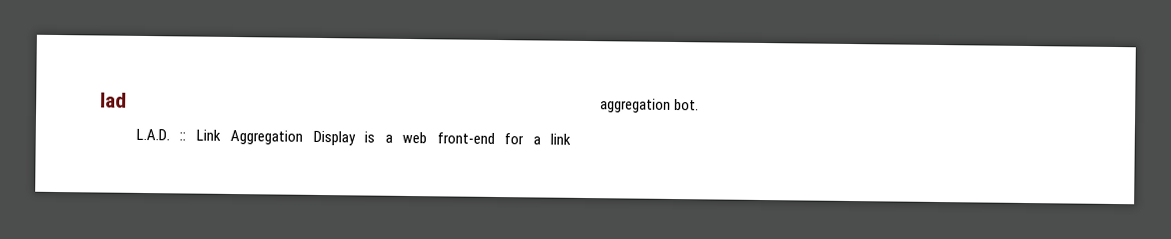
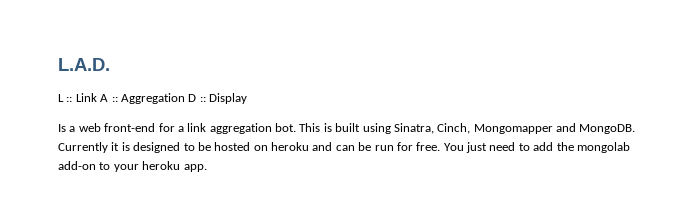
[100,92,127,108] [135,128,304,145] lad // L.A.D. :: Link Aggregation -> [58,58,110,71] [58,93,206,104] L.A.D. // L :: Link A :: Aggregation D ::
[364,131,376,143] is -> [58,124,66,132] // Is
(700, 105) none -> [299,123,636,134] [58,142,630,153] [58,161,207,172] This is built using Sinatra, Cinch, Mongomapper and MongoDB. Currently it is designed to be hosted on heroku and can be run for free. You just need to add the mongolab add-on to your heroku app.

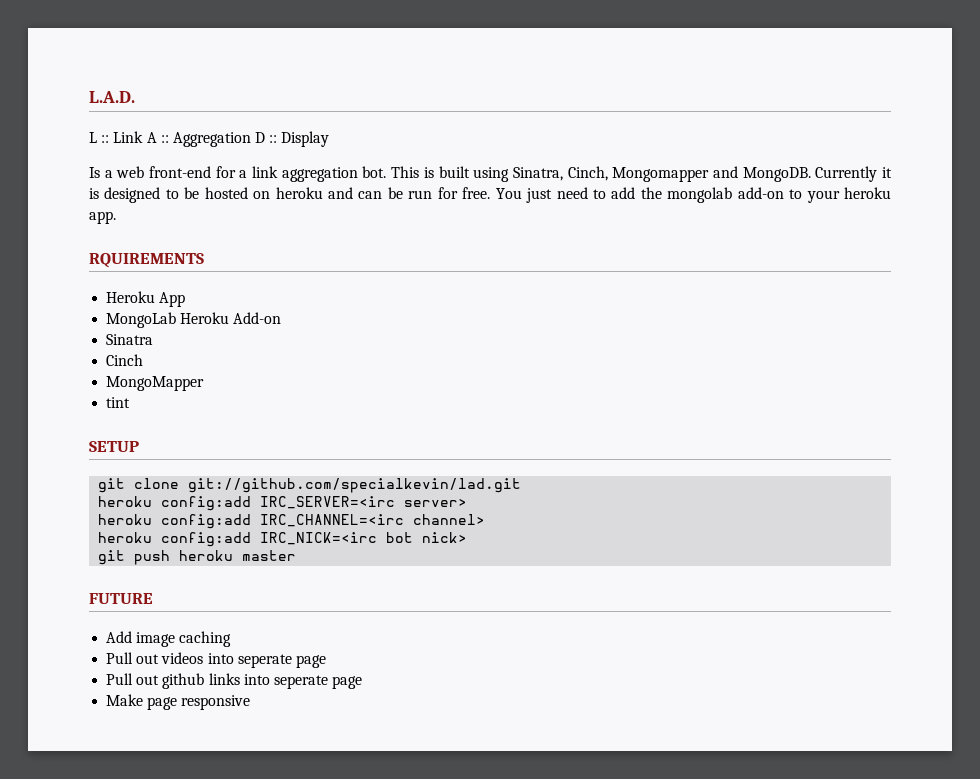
(207, 168) none -> [89,253,204,268] [106,291,186,307] [106,312,282,328] [106,334,154,345] [106,354,144,366] [106,376,205,391] [106,397,131,408] [89,441,139,452] [98,478,522,493] [98,496,468,511] [98,514,486,529] [98,532,468,547] [98,550,297,565] [89,593,153,604] [106,631,232,647] [106,652,326,668] [106,673,363,689] [106,694,251,710] // RQUIREMENTS // Heroku App // MongoLab Heroku Add-on // Sinatra // Cinch // MongoMapper // tint // SETUP // git clone git://github.com/specialkevin/lad.git // heroku config:add IRC_SERVER=<irc server> // heroku config:add IRC_CHANNEL=<irc channel> // heroku config:add IRC_NICK=<irc bot nick> // git push heroku master // FUTURE // Add image caching // Pull out videos into seperate page // Pull out github links into seperate page // Make page responsive

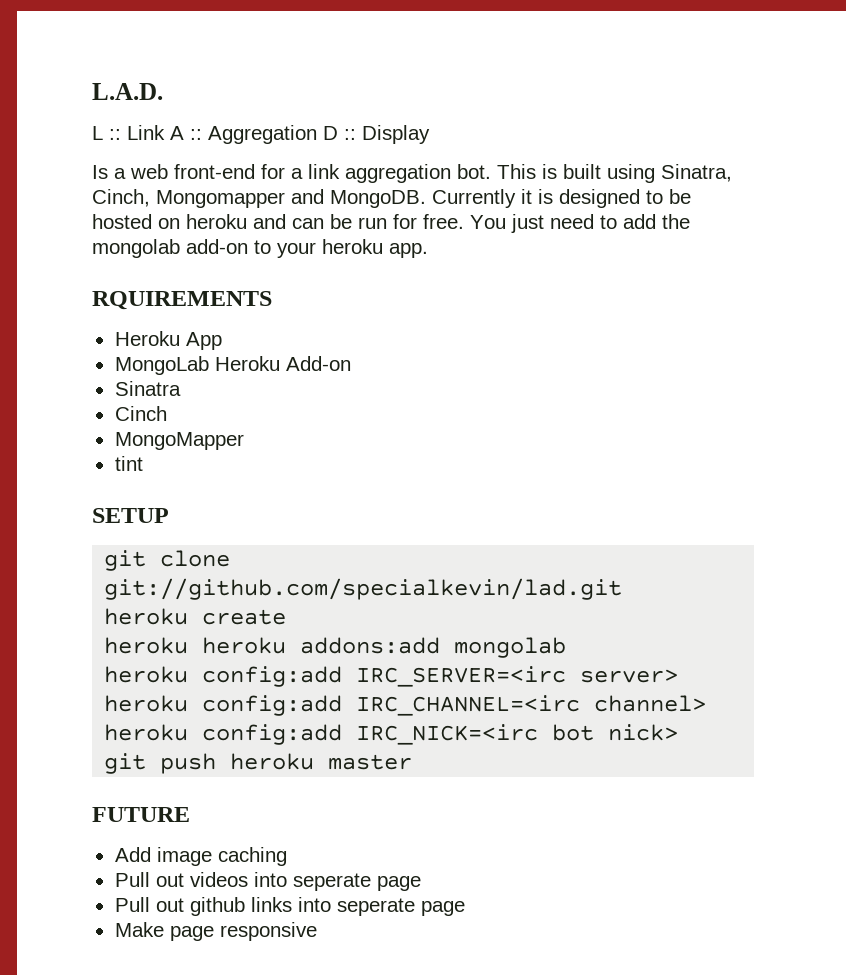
(522, 485) none -> [104,608,287,625] [104,637,567,658] // heroku create // heroku heroku addons:add mongolab

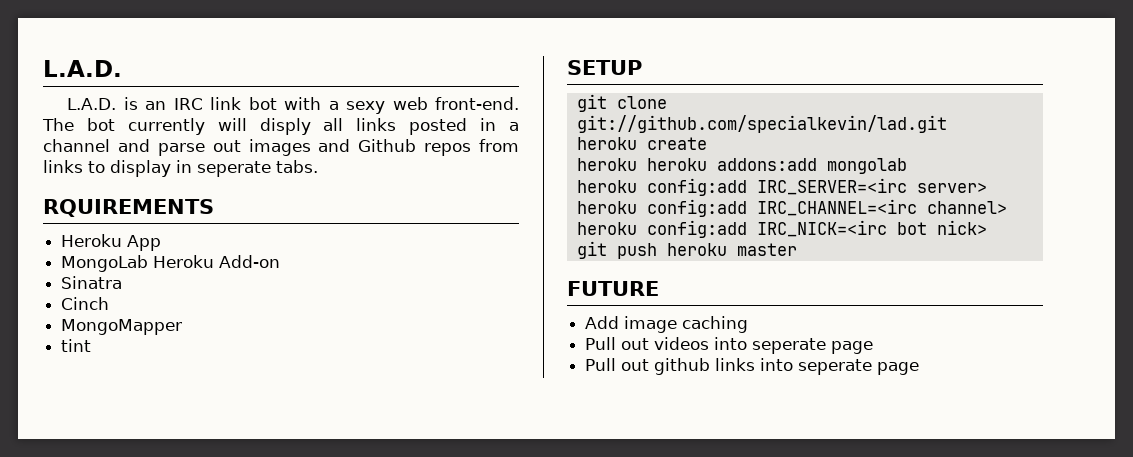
[92,125,430,144] [92,164,732,183] [92,189,691,208] [92,214,690,233] [92,239,428,258] L :: Link A :: Aggregation D :: Display // Is a web front-end for a link aggregation bot. This is built using Sinatra, Cinch, Mongomapper and MongoDB. Currently it is designed to be hosted on heroku and can be run for free. You just need to add the mongolab add-on to your heroku app. -> [67,97,520,114] [42,118,520,135] [43,139,519,156] [43,160,318,177] L.A.D. is an IRC link bot with a sexy web front-end. The bot currently will disply all links posted in a channel and parse out images and Github repos from links to display in seperate tabs.
[114,922,317,941] // Make page responsive -> (920, 368) none

